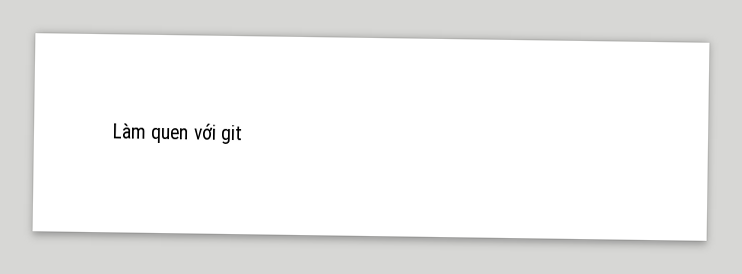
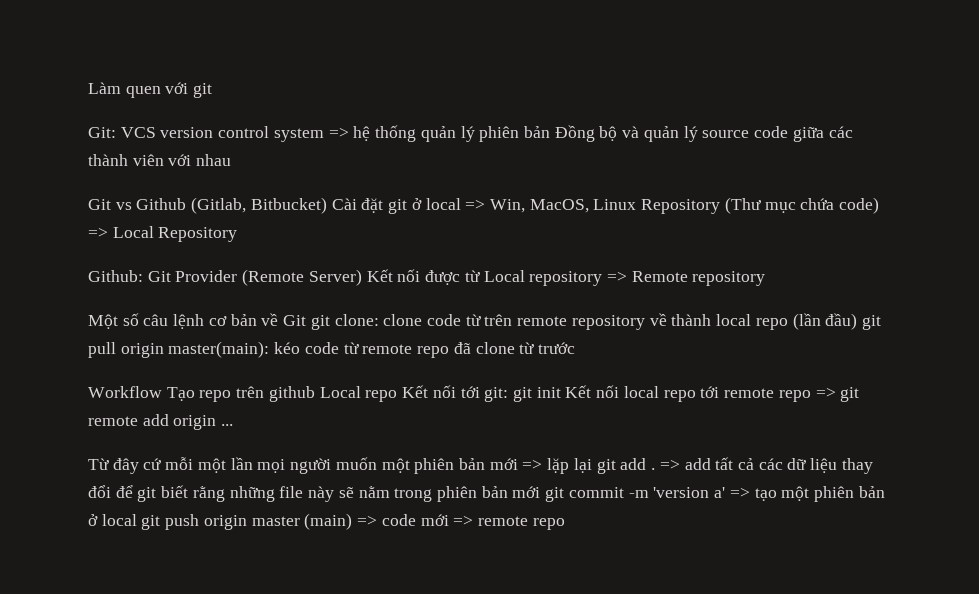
(243, 134) none -> [88,125,853,142] [88,154,232,166] [88,197,880,214] [88,226,238,242] [88,269,766,286] [88,313,881,330] [88,341,575,358] [88,385,860,402] [88,414,234,430] [88,457,873,474] [88,485,885,502] [88,513,565,530] // Git: VCS version control system => hệ thống quản lý phiên bản Đồng bộ và quản lý source code giữa các thành viên với nhau // Git vs Github (Gitlab, Bitbucket) Cài đặt git ở local => Win, MacOS, Linux Repository (Thư mục chứa code) => Local Repository // Github: Git Provider (Remote Server) Kết nối được từ Local repository => Remote repository // Một số câu lệnh cơ bản về Git git clone: clone code từ trên remote repository về thành local repo (lần đầu) git pull origin master(main): kéo code từ remote repo đã clone từ trước // Workflow Tạo repo trên github Local repo Kết nối tới git: git init Kết nối local repo tới remote repo => git remote add origin ... // Từ đây cứ mỗi một lần mọi người muốn một phiên bản mới => lặp lại git add . => add tất cả các dữ liệu thay đổi để git biết rằng những file này sẽ nằm trong phiên bản mới git commit -m 'version a' => tạo một phiên bản ở local git push origin master (main) => code mới => remote repo

